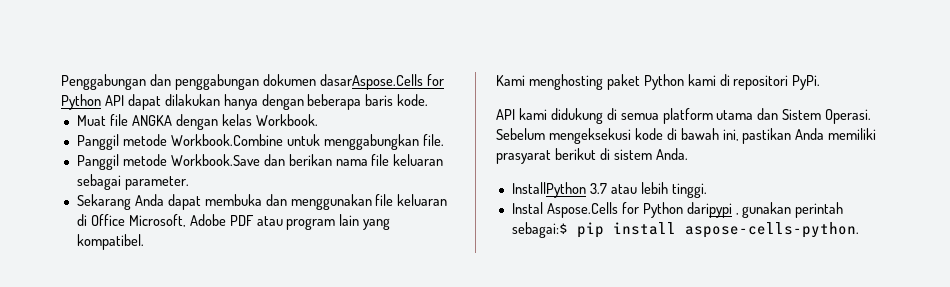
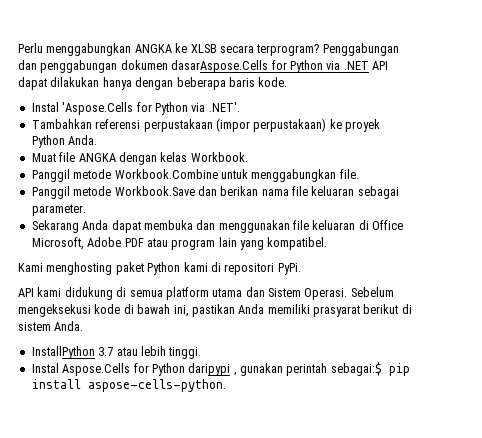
(61, 82) none -> [18,43,320,56] Perlu menggabungkan ANGKA ke XLSB secara terprogram?
(101, 102) none -> [326,61,369,70] via .NET
(429, 100) none -> [31,102,240,115] [31,118,380,132] [31,135,98,148] // Instal 'Aspose.Cells for Python via .NET'. // Tambahkan referensi perpustakaan (impor perpustakaan) ke proyek Python Anda.

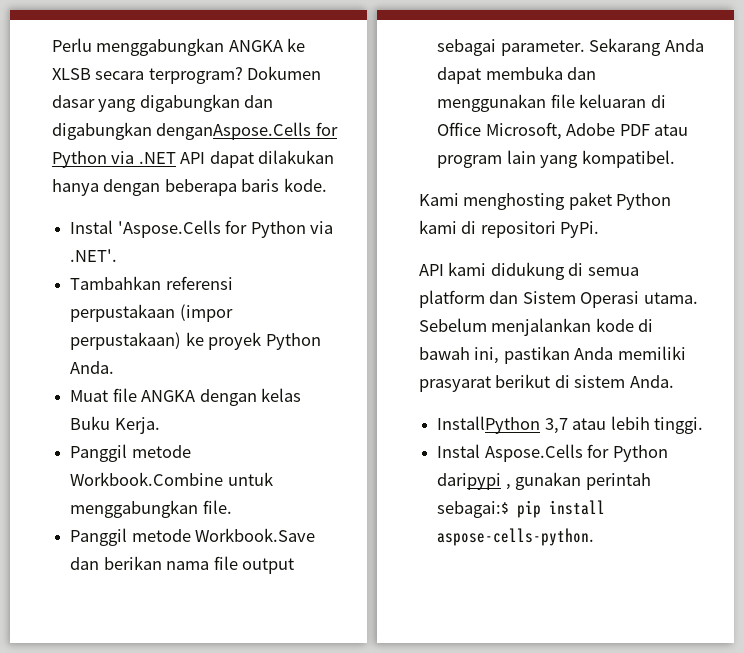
[322,43,399,56] [18,60,269,73] Penggabungan dan penggabungan dokumen dasarAspose.Cells -> [247,66,322,80] [52,94,274,112] [52,122,312,140] Dokumen dasar yang digabungkan dan digabungkan denganAspose.Cells
[190,152,248,162] Workbook. -> [70,416,160,434] Buku Kerja.
[311,186,355,196] keluaran -> [241,558,294,574] output
(86, 210) // -> (585, 48) none
[212,288,243,297] utama -> (485, 299) none
[304,287,394,300] [18,304,91,317] Operasi. Sebelum mengeksekusi -> [580,291,698,308] [419,318,592,336] Operasi utama. Sebelum menjalankan
[98,347,114,356] 3.7 -> [544,418,568,434] 3,7

